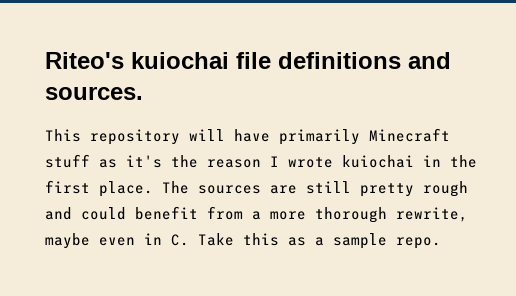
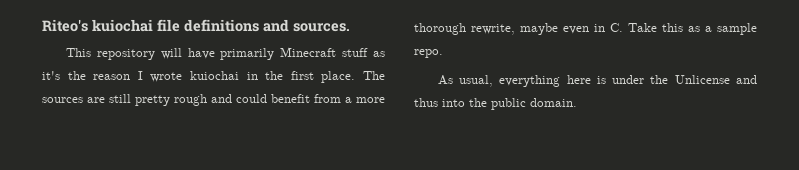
(441, 243) none -> [437,75,757,87] [414,98,577,110] // As usual, everything here is under the Unlicense and thus into the public domain.

